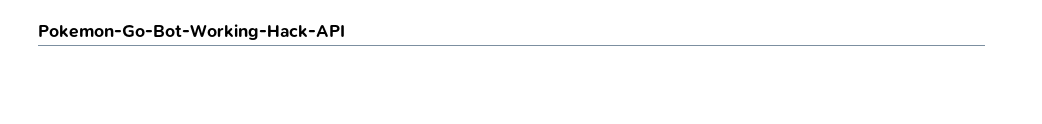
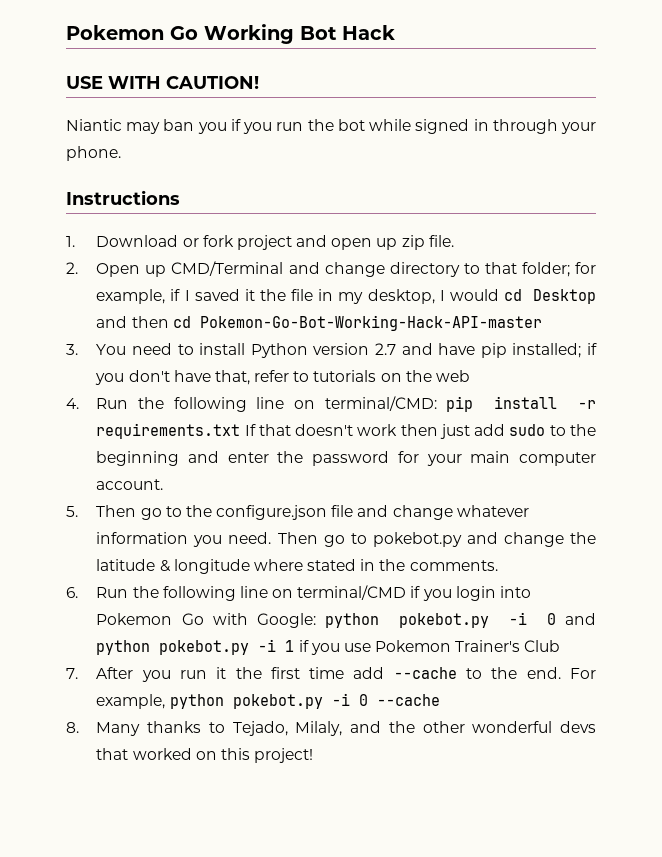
[38,24,345,40] Pokemon-Go-Bot-Working-Hack-API -> [66,24,395,44] [66,76,259,89] [66,119,596,134] [66,146,121,161] [66,190,180,205] [66,235,454,250] [66,261,596,277] [96,289,596,304] [96,315,542,331] [66,343,597,358] [95,370,470,385] [66,396,596,412] [96,423,596,439] [96,451,596,466] [96,479,164,490] [66,505,529,520] [96,532,596,547] [96,559,498,574] [66,585,531,601] [96,612,597,628] [96,639,561,655] [66,667,597,682] [96,693,440,709] [66,721,597,736] [96,748,314,763] Pokemon Go Working Bot Hack // USE WITH CAUTION! // Niantic may ban you if you run the bot while signed in through your phone. // Instructions // 1. Download or fork project and open up zip file. // 2. Open up CMD/Terminal and change directory to that folder; for example, if I saved it the file in my desktop, I would cd Desktop and then cd Pokemon-Go-Bot-Working-Hack-API-master // 3. You need to install Python version 2.7 and have pip installed; if you don't have that, refer to tutorials on the web // 4. Run the following line on terminal/CMD: pip install -r requirements.txt If that doesn't work then just add sudo to the beginning and enter the password for your main computer account. // 5. Then go to the configure.json file and change whatever information you need. Then go to pokebot.py and change the latitude & longitude where stated in the comments. // 6. Run the following line on terminal/CMD if you login into Pokemon Go with Google: python pokebot.py -i 0 and python pokebot.py -i 1 if you use Pokemon Trainer's Club // 7. After you run it the first time add --cache to the end. For example, python pokebot.py -i 0 --cache // 8. Many thanks to Tejado, Milaly, and the other wonderful devs that worked on this project!

